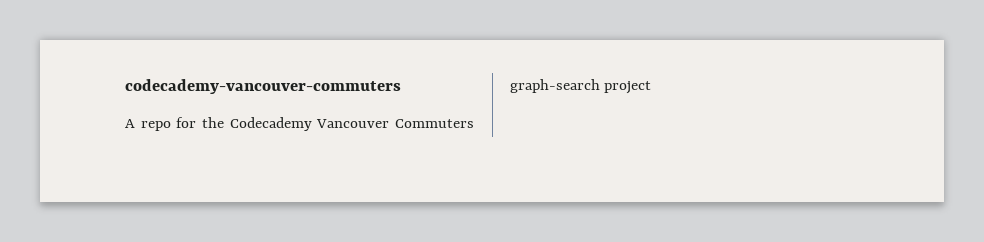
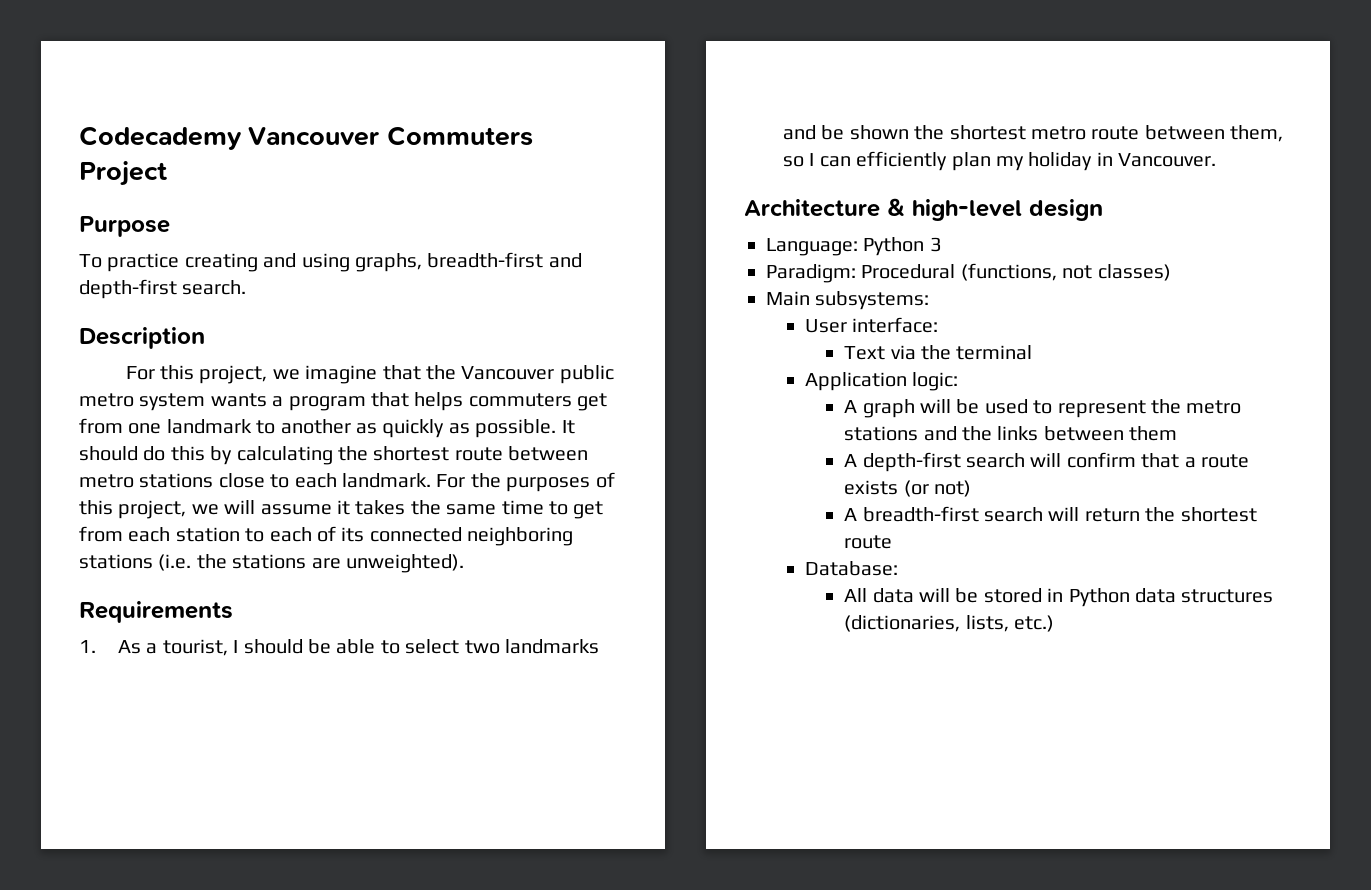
[125,79,401,94] [125,117,474,131] [510,79,652,94] codecademy-vancouver-commuters // A repo for the Codecademy Vancouver Commuters graph-search project -> [79,126,533,150] [79,161,167,186] [79,216,170,237] [79,252,582,272] [79,279,247,299] [79,327,205,349] [125,365,614,384] [79,392,608,411] [79,418,575,438] [79,446,589,465] [79,472,615,492] [79,500,604,519] [79,526,574,546] [79,554,464,573] [79,601,233,623] [79,639,600,656] [783,125,1284,142] [783,151,1217,171] [744,198,1103,221] [766,237,942,256] [766,263,1171,283] [766,291,930,310] [805,317,939,333] [844,345,1033,360] [805,372,959,391] [844,399,1242,418] [844,426,1178,441] [844,452,1249,472] [844,480,971,497] [844,506,1257,522] [844,535,893,549] [805,561,899,576] [844,588,1274,607] [844,615,1054,632] Codecademy Vancouver Commuters Project // Purpose // To practice creating and using graphs, breadth-first and depth-first search. // Description // For this project, we imagine that the Vancouver public metro system wants a program that helps commuters get from one landmark to another as quickly as possible. It should do this by calculating the shortest route between metro stations close to each landmark. For the purposes of this project, we will assume it takes the same time to get from each station to each of its connected neighboring stations (i.e. the stations are unweighted). // Requirements // 1. As a tourist, I should be able to select two landmarks and be shown the shortest metro route between them, so I can efficiently plan my holiday in Vancouver. // Architecture & high-level design // Language: Python 3 // Paradigm: Procedural (functions, not classes) // Main subsystems: // User interface: // Text via the terminal // Application logic: // A graph will be used to represent the metro stations and the links between them // A depth-first search will confirm that a route exists (or not) // A breadth-first search will return the shortest route // Database: // All data will be stored in Python data structures (dictionaries, lists, etc.)

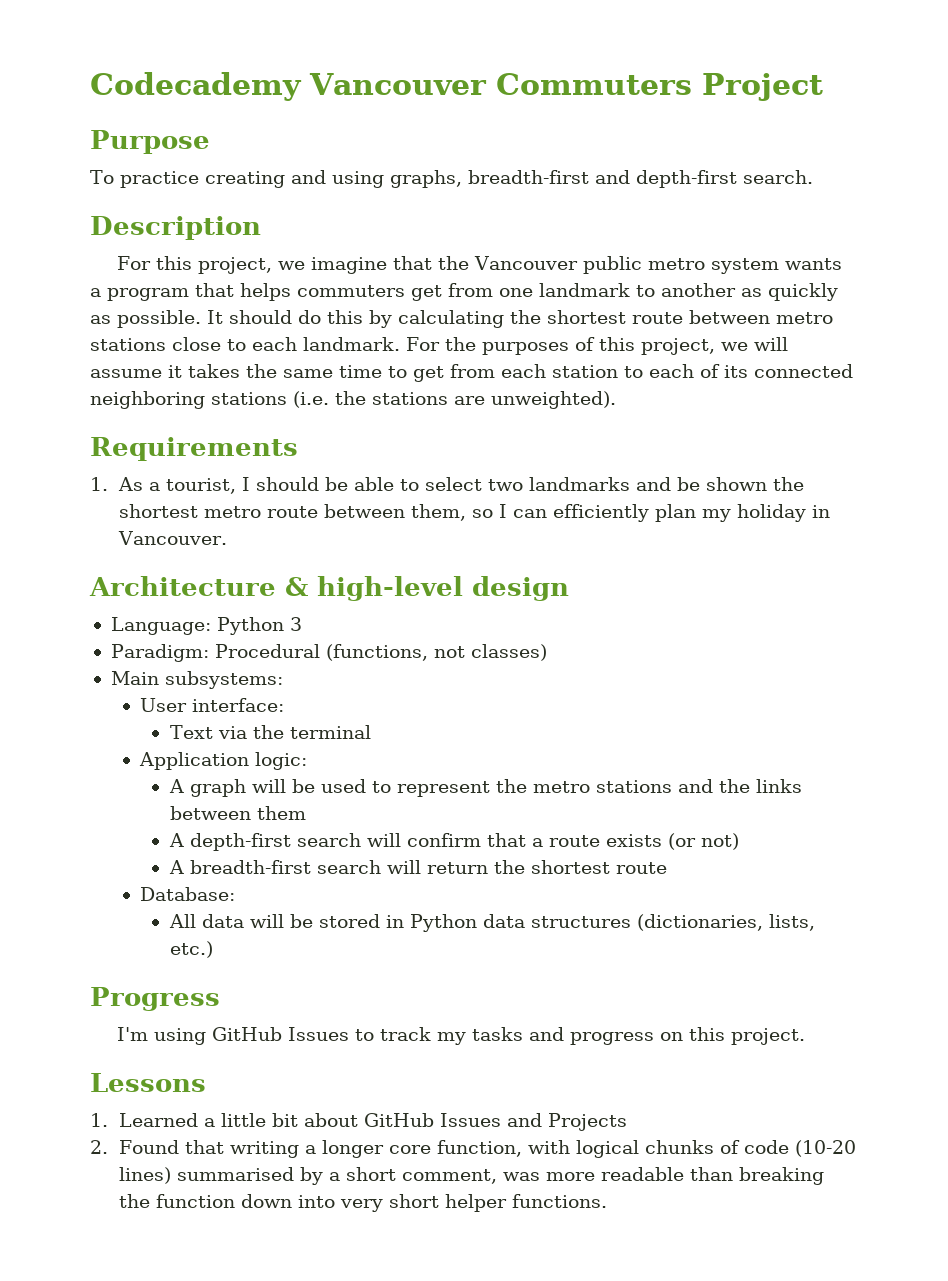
(1054, 623) none -> [90,987,220,1011] [117,1027,806,1045] [90,1073,206,1092] [90,1113,628,1131] [90,1140,857,1158] [119,1167,825,1185] [119,1194,608,1212] // Progress // I'm using GitHub Issues to track my tasks and progress on this project. // Lessons // 1. Learned a little bit about GitHub Issues and Projects // 2. Found that writing a longer core function, with logical chunks of code (10-20 lines) summarised by a short comment, was more readable than breaking the function down into very short helper functions.

